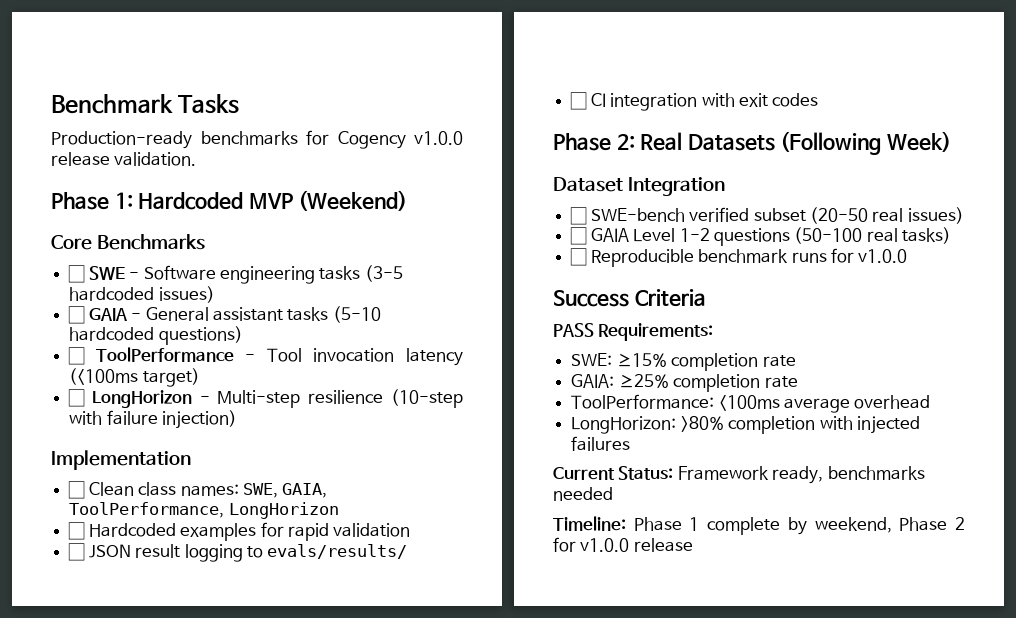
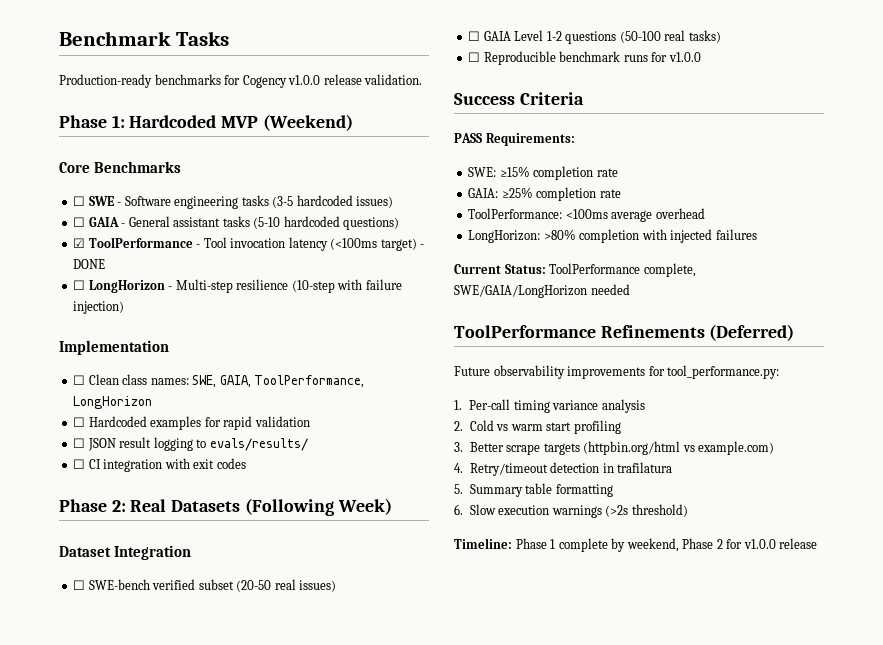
[68,347,86,365] ☐ -> [73,238,86,248] ☑
(200, 377) none -> [420,244,425,248] [73,259,106,269] - DONE
[677,466,925,484] [553,487,613,501] Framework ready, benchmarks needed -> [549,263,696,277] [454,284,630,298] [454,324,795,341] [454,365,780,379] [454,399,645,413] [454,420,621,434] [454,441,775,455] [454,462,673,476] [454,483,613,497] [454,504,688,518] ToolPerformance complete, SWE/GAIA/LongHorizon needed // ToolPerformance Refinements (Deferred) // Future observability improvements for tool_performance.py: // 1. Per-call timing variance analysis // 2. Cold vs warm start profiling // 3. Better scrape targets (httpbin.org/html vs example.com) // 4. Retry/timeout detection in trafilatura // 5. Summary table formatting // 6. Slow execution warnings (>2s threshold)

